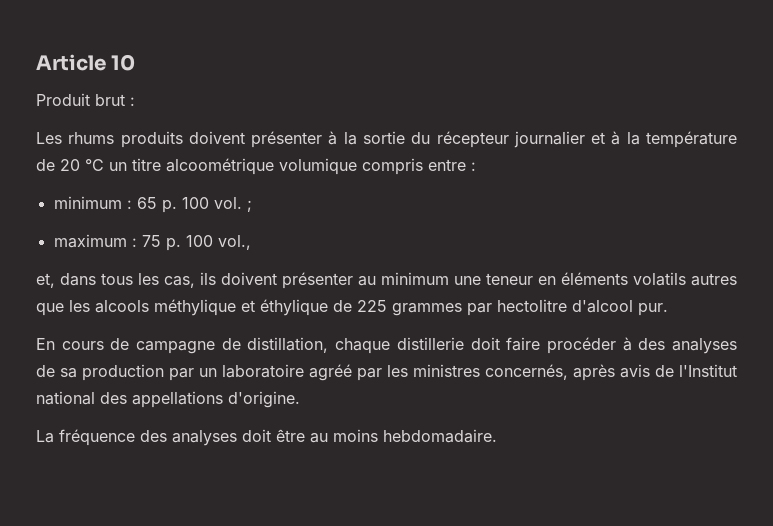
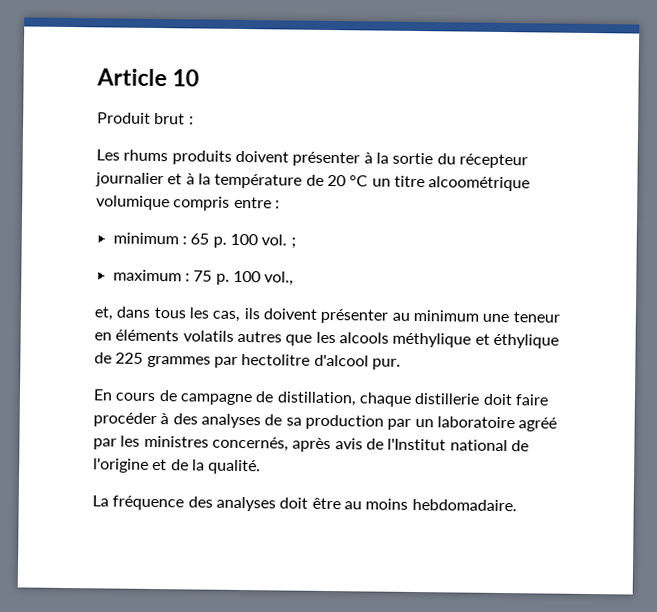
[100,391,300,408] des appellations d'origine. -> [510,440,529,452] [93,458,262,475] de l'origine et de la qualité.

